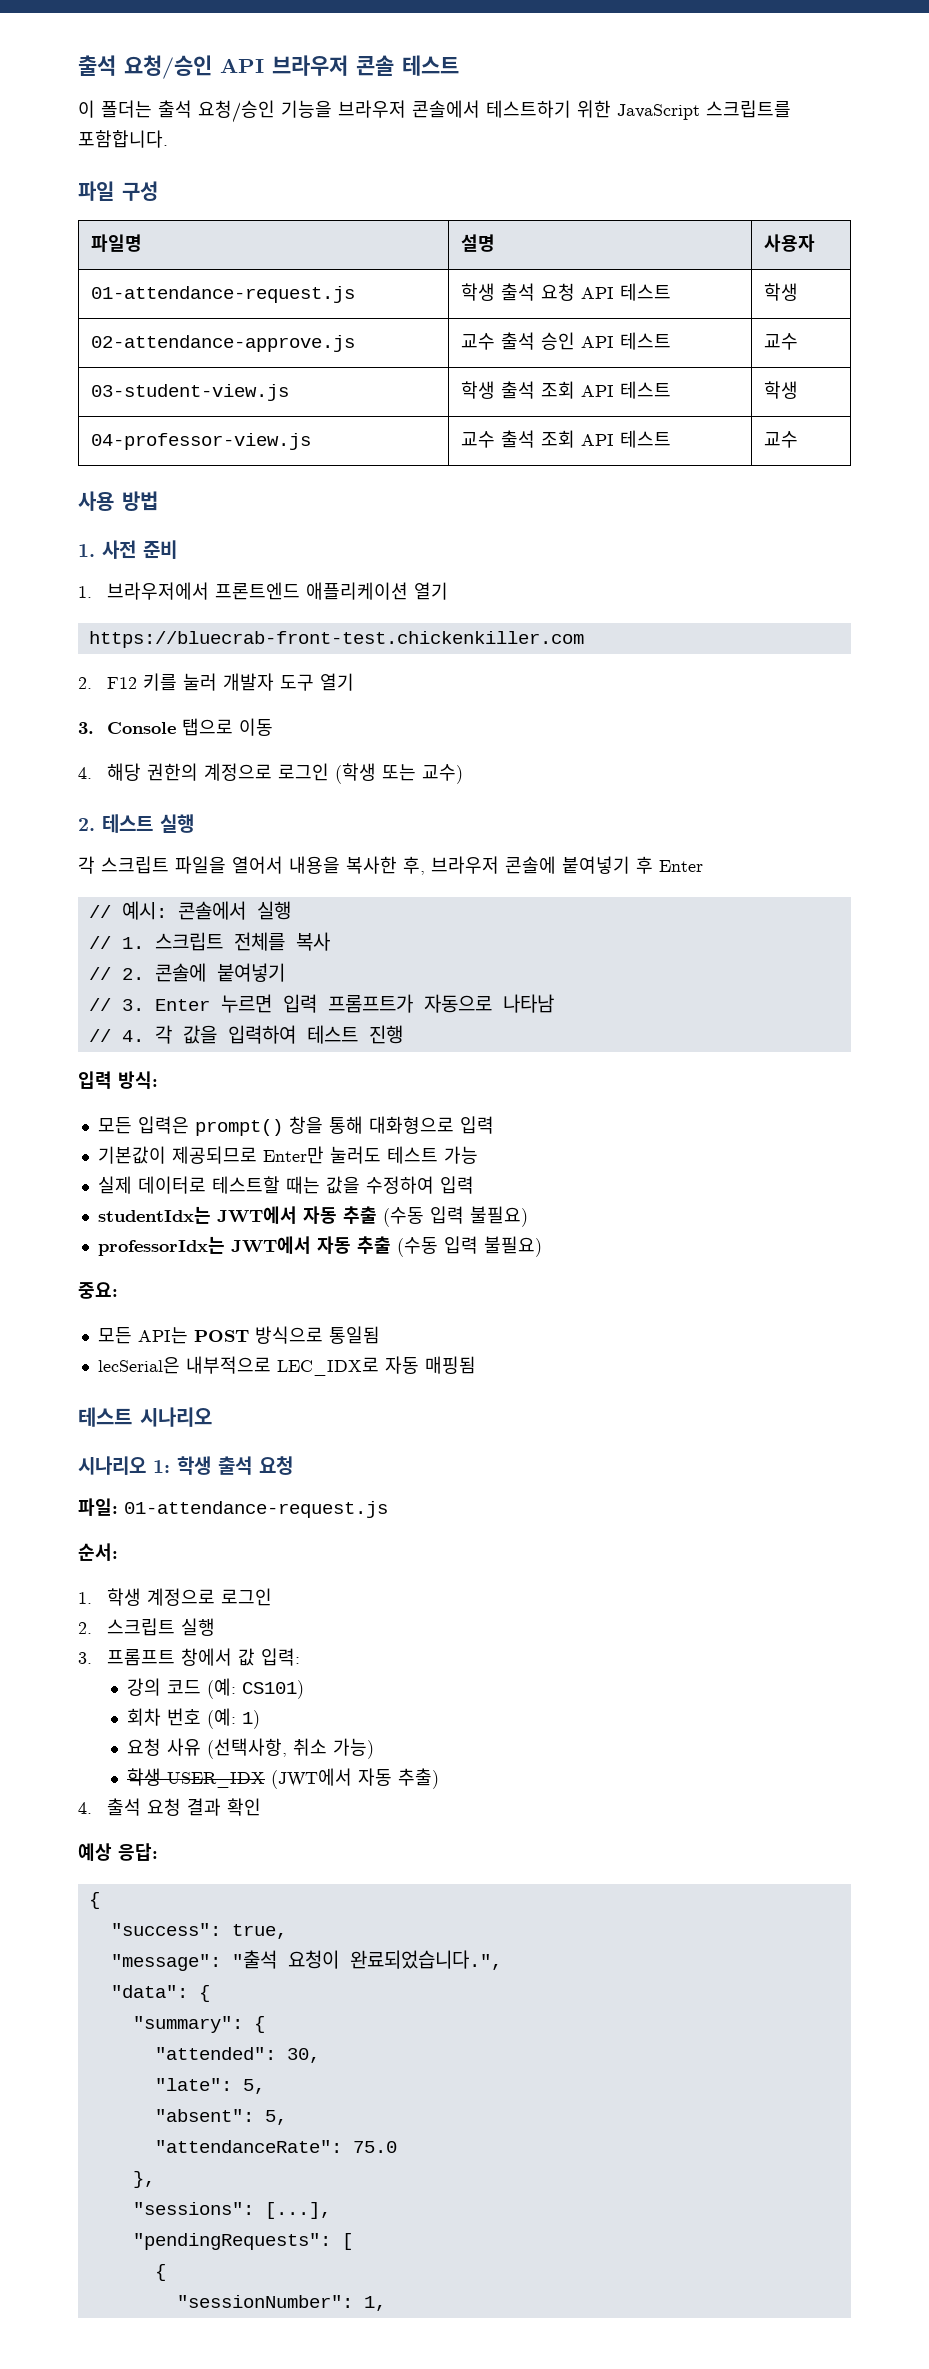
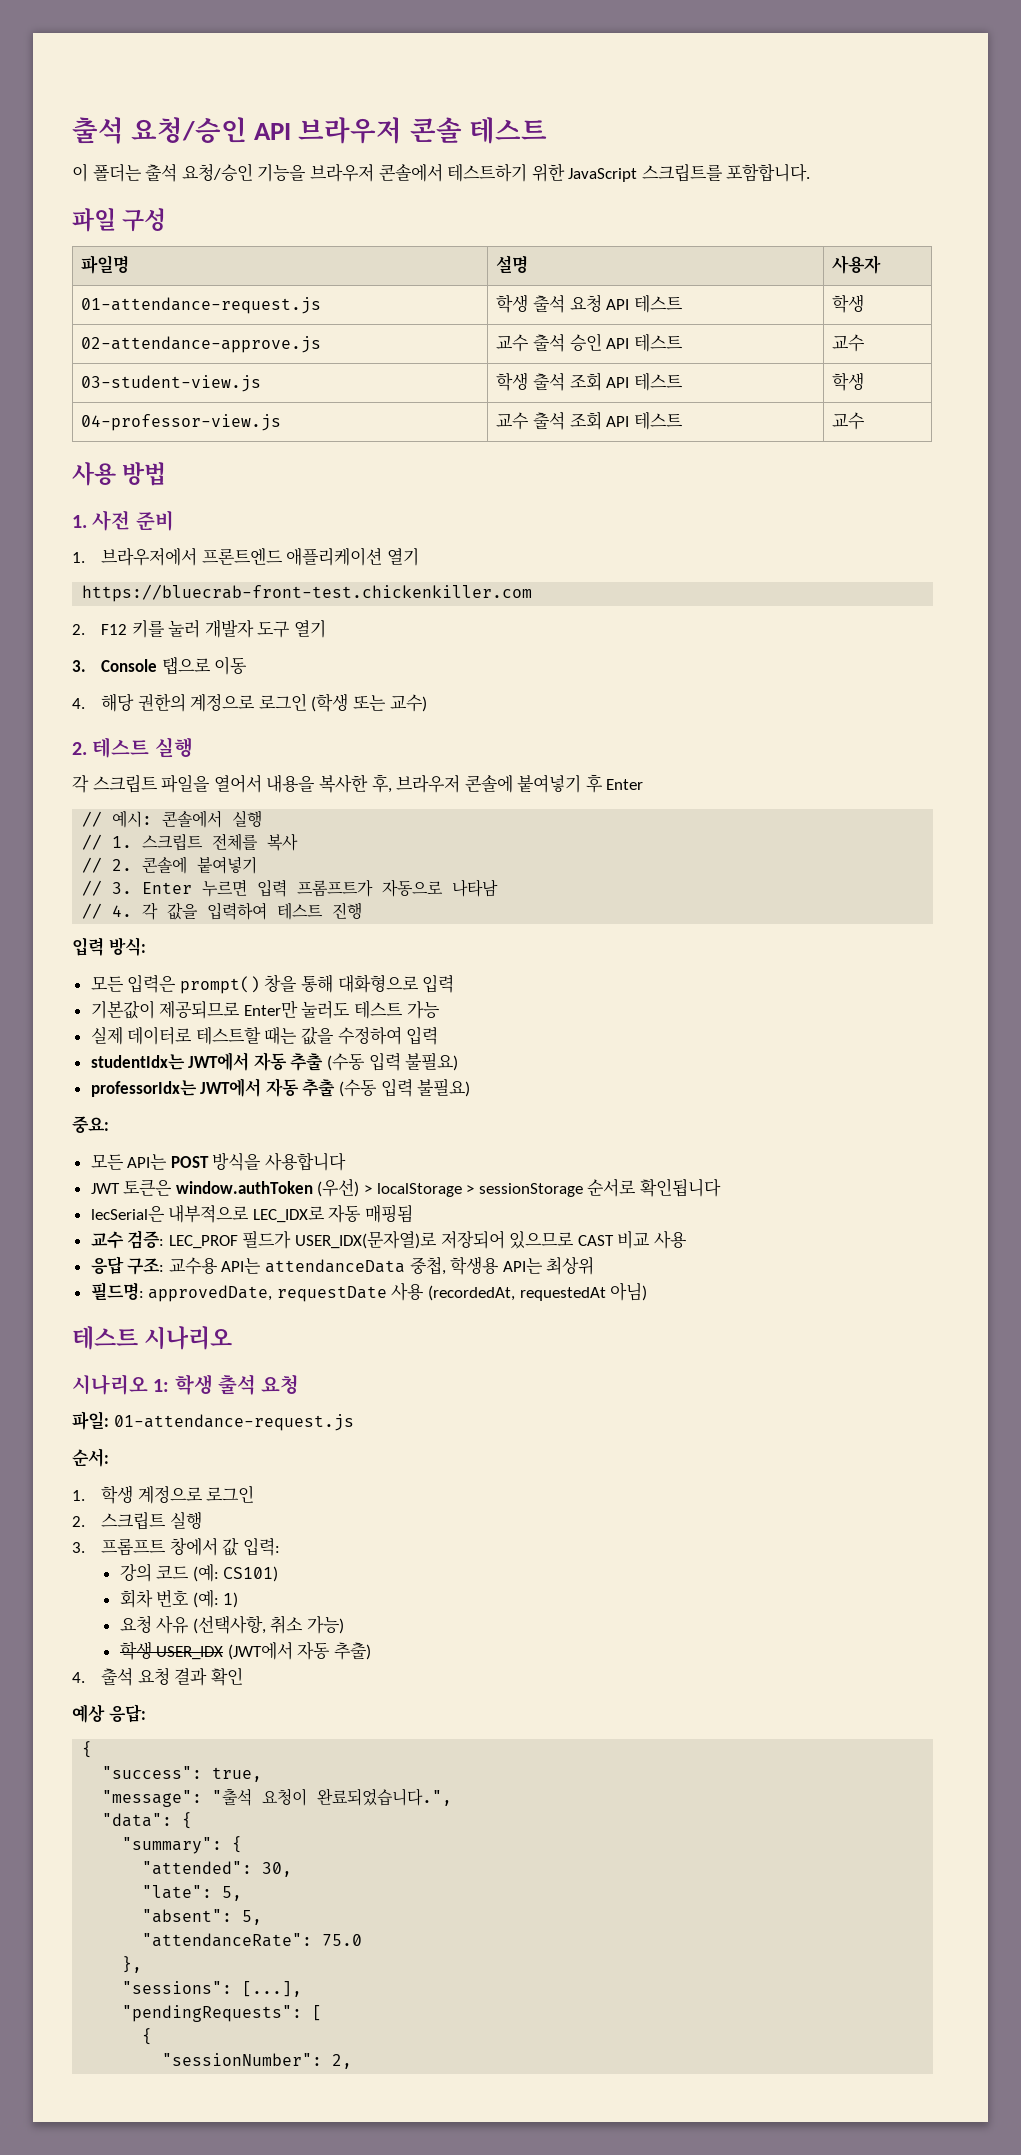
[254,1326,380,1344] 방식으로 통일됨 -> [212,1152,347,1171] [90,1178,722,1197] 방식을 사용합니다 // JWT 토큰은 window.authToken (우선) > localStorage > sessionStorage 순서로 확인됩니다
(476, 1365) none -> [90,1230,688,1249] [90,1256,595,1275] [90,1282,648,1302] // 교수 검증: LEC_PROF 필드가 USER_IDX(문자열)로 저장되어 있으므로 CAST 비교 사용 // 응답 구조: 교수용 API는 attendanceData 중첩, 학생용 API는 최상위 // 필드명: approvedDate, requestDate 사용 (recordedAt, requestedAt 아님)
[363,2296,386,2311] 1, -> [332,2054,353,2069] 2,

